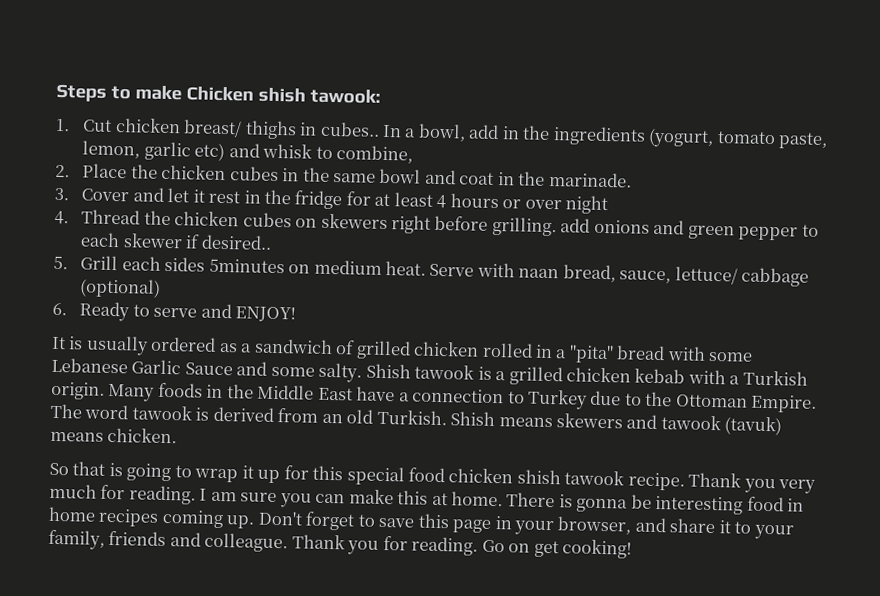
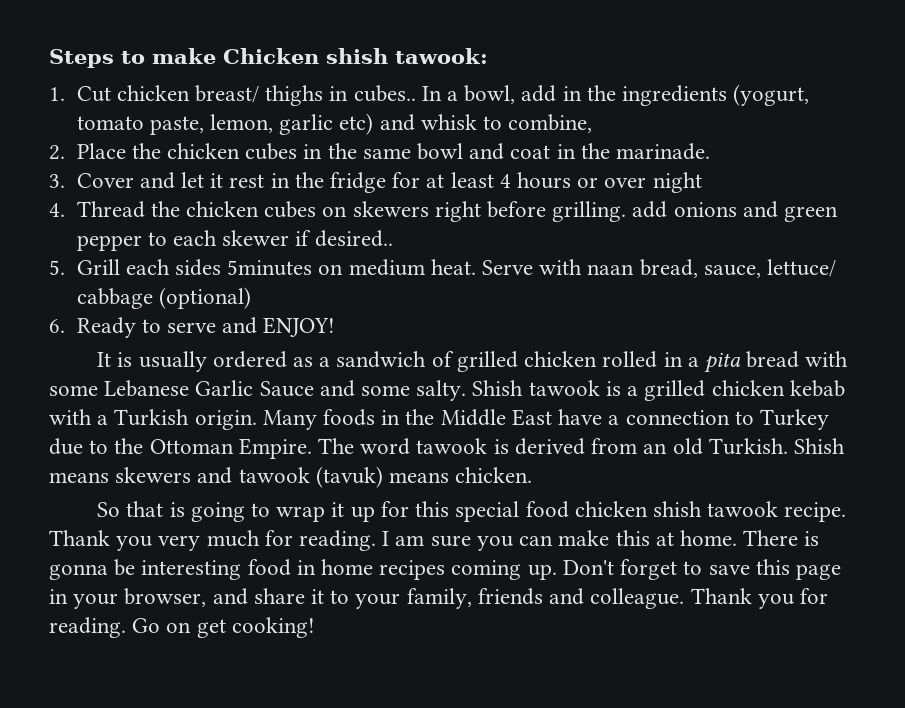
[568,344,614,364] "pita" -> [703,352,741,373] pita

